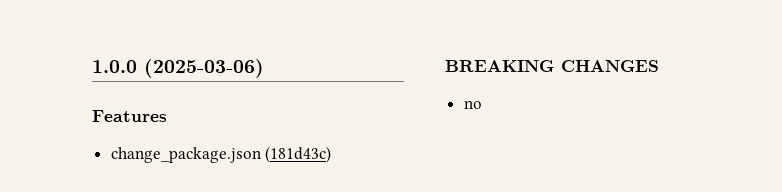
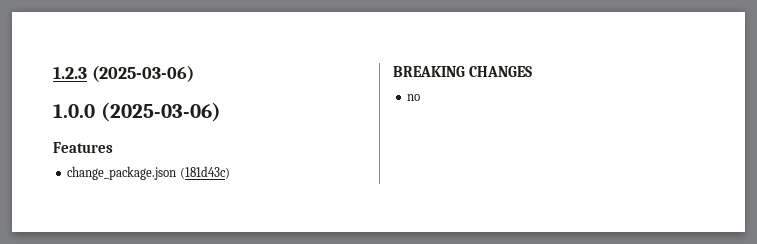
(92, 66) none -> [53,65,194,82] 1.2.3 (2025-03-06) //

